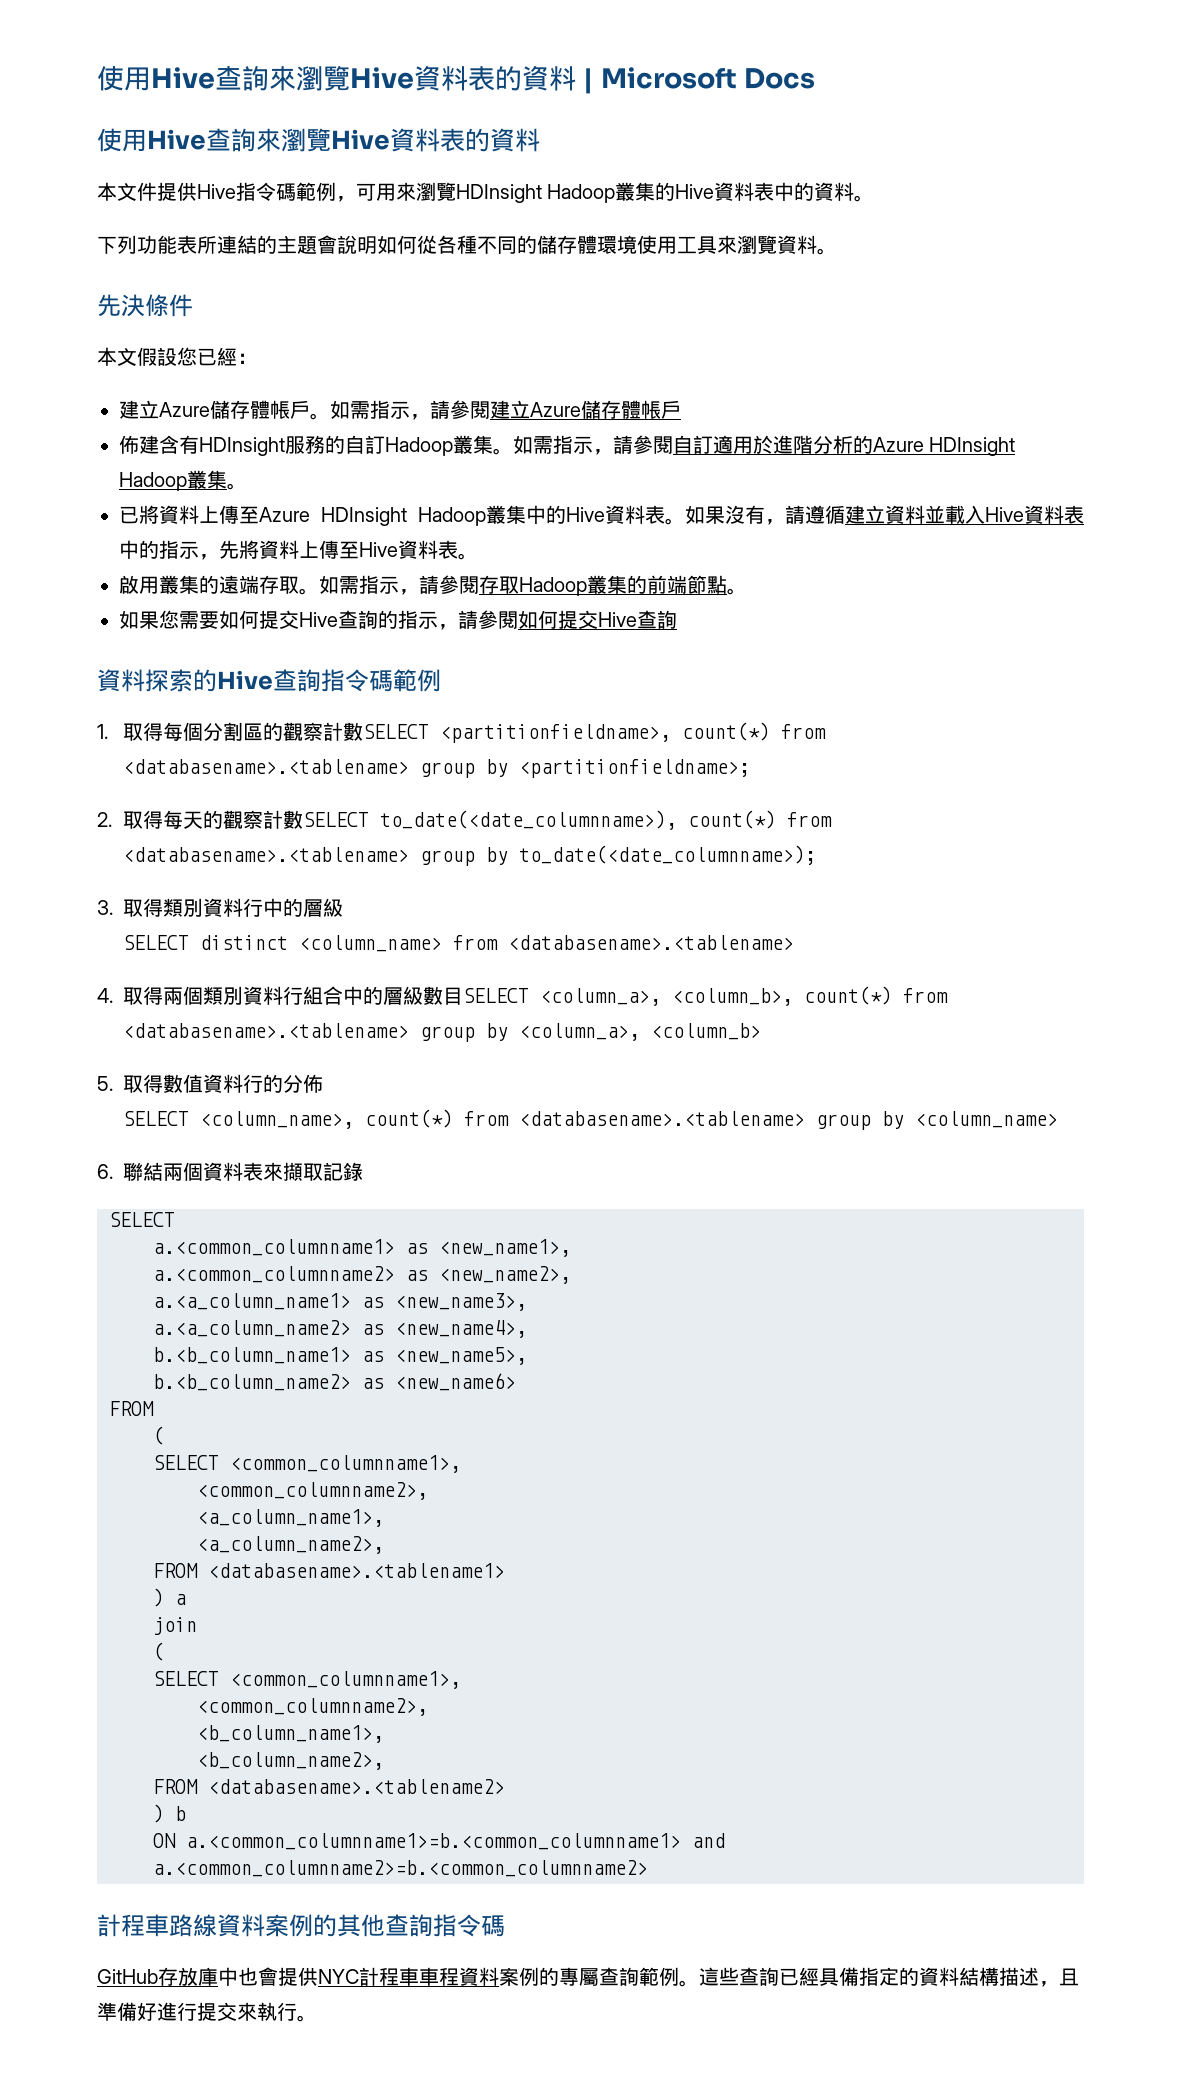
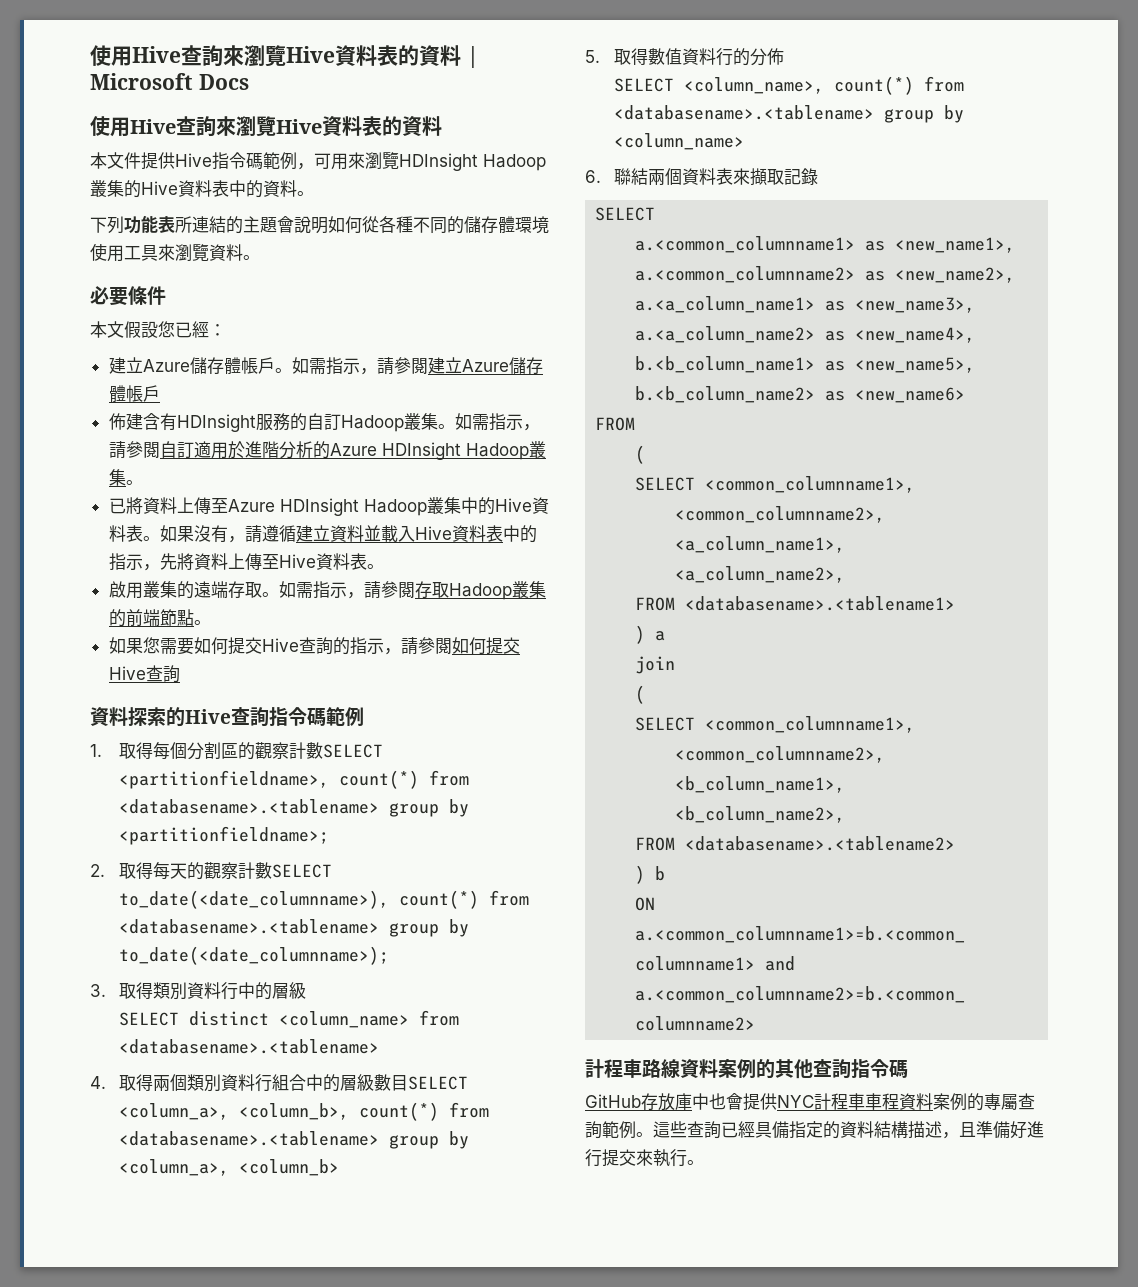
[97,294,145,317] 先決 -> [90,286,128,306] 必要

